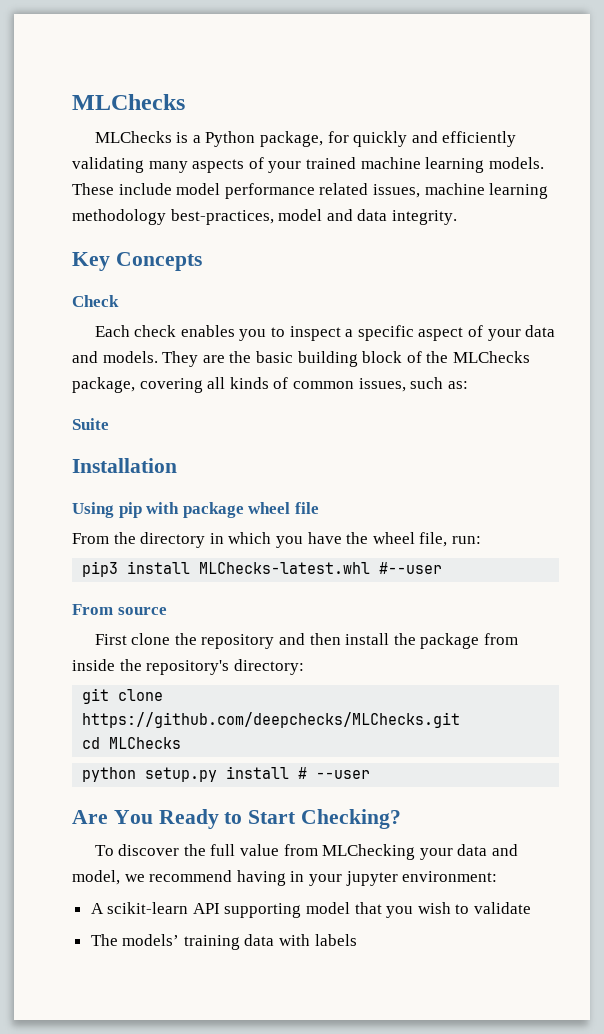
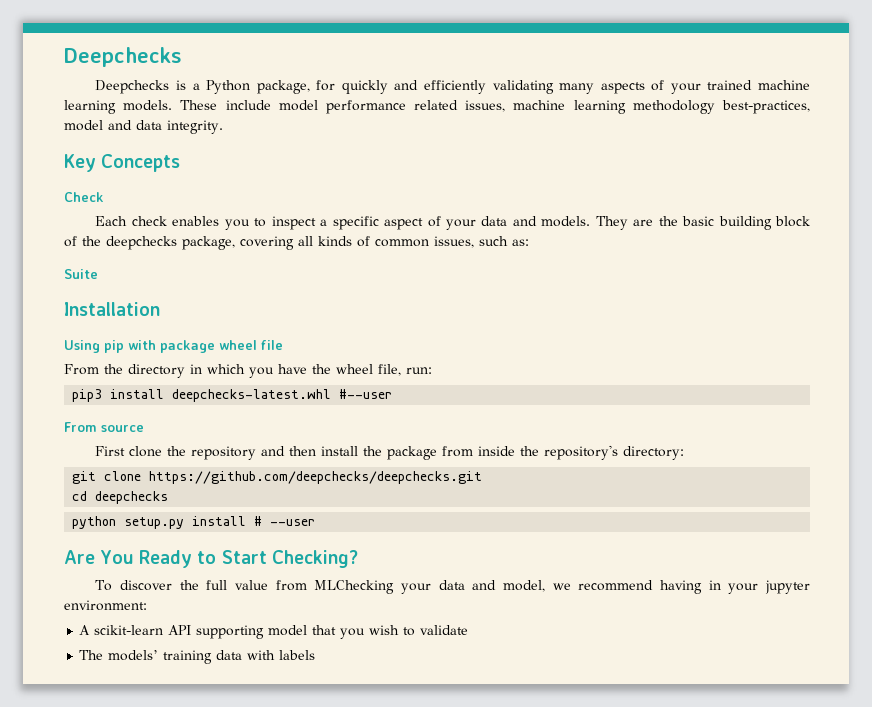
[72,94,185,110] [94,131,172,143] MLChecks // MLChecks -> [64,47,182,67] [95,80,170,94] Deepchecks // Deepchecks
[452,351,530,363] MLChecks -> [106,236,177,250] deepchecks
[199,562,371,574] MLChecks-latest.whl -> [172,389,332,402] deepchecks-latest.whl
[82,712,461,728] https://github.com/deepchecks/MLChecks.git -> [149,471,483,484] https://github.com/deepchecks/deepchecks.git
[109,737,182,749] MLChecks -> [95,491,169,504] deepchecks

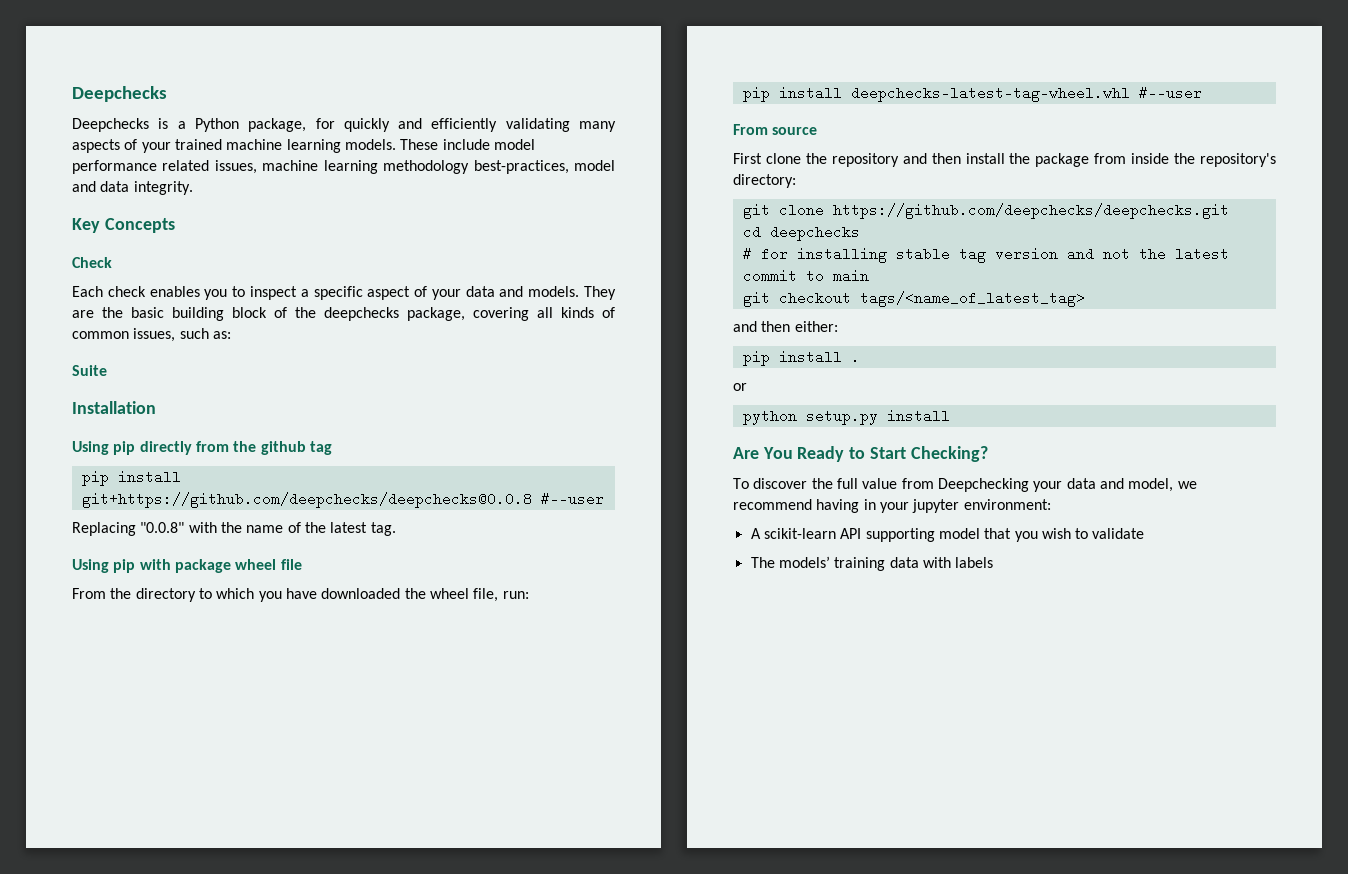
(160, 309) none -> [72,441,332,455] [81,470,181,486] [81,492,604,508] [72,522,396,536] // Using pip directly from the github tag // pip install git+https://github.com/deepchecks/deepchecks@0.0.8 #--user // Replacing "0.0.8" with the name of the latest tag.
[190,364,202,374] in -> [198,588,212,599] to
(307, 369) none -> [321,588,401,599] downloaded
[72,389,332,402] pip3 install deepchecks-latest.whl -> [742,86,1130,102] pip install deepchecks-latest-tag-wheel.whl
(169, 497) none -> [742,247,1229,263] [742,269,869,283] [742,291,1085,307] [733,321,838,332] [742,350,860,366] [733,383,747,391] // # for installing stable tag version and not the latest commit to main // git checkout tags/<name_of_latest_tag> // and then either: // pip install . // or
[254,516,316,526] # --user -> (950, 416) none
[314,580,395,594] MLChecking -> [937,478,1029,492] Deepchecking

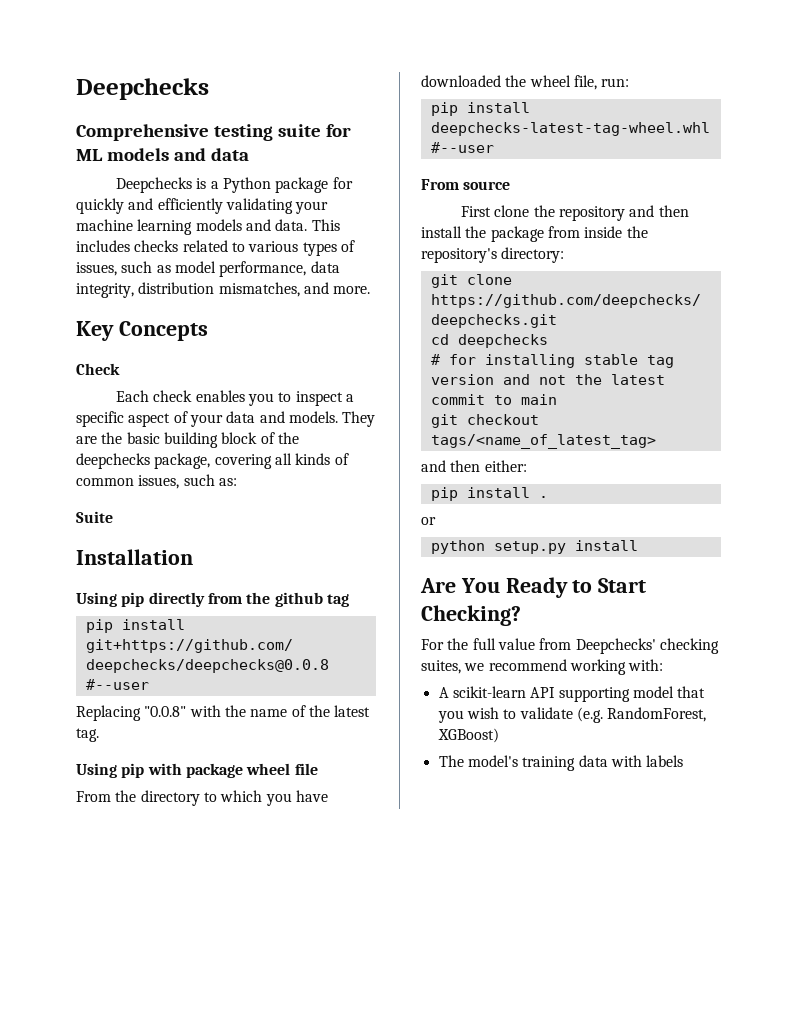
[72,86,167,102] Deepchecks -> [76,78,209,100] [76,124,351,141] [76,148,249,161] Deepchecks // Comprehensive testing suite for ML models and data
[248,118,307,132] package, -> [275,177,329,193] package
[579,121,616,132] [72,139,535,153] [72,160,615,174] [72,181,193,195] many aspects of your trained machine learning models. These include model performance related issues, machine learning methodology best-practices, model and data integrity. -> [295,201,329,214] [76,219,340,235] [76,240,355,256] [76,261,340,277] [76,282,371,298] your machine learning models and data. This includes checks related to various types of issues, such as model performance, data integrity, distribution mismatches, and more.
[733,478,808,489] To discover -> [421,639,444,650] For
[937,478,1197,492] [733,499,1051,513] Deepchecking your data and model, we recommend having in your jupyter environment: -> [575,638,719,654] [421,659,664,675] Deepchecks' checking suites, we recommend working with:
(1145, 533) none -> [576,707,707,723] [437,728,499,743] (e.g. RandomForest, XGBoost)
[778,556,830,568] models’ -> [467,755,518,767] model's

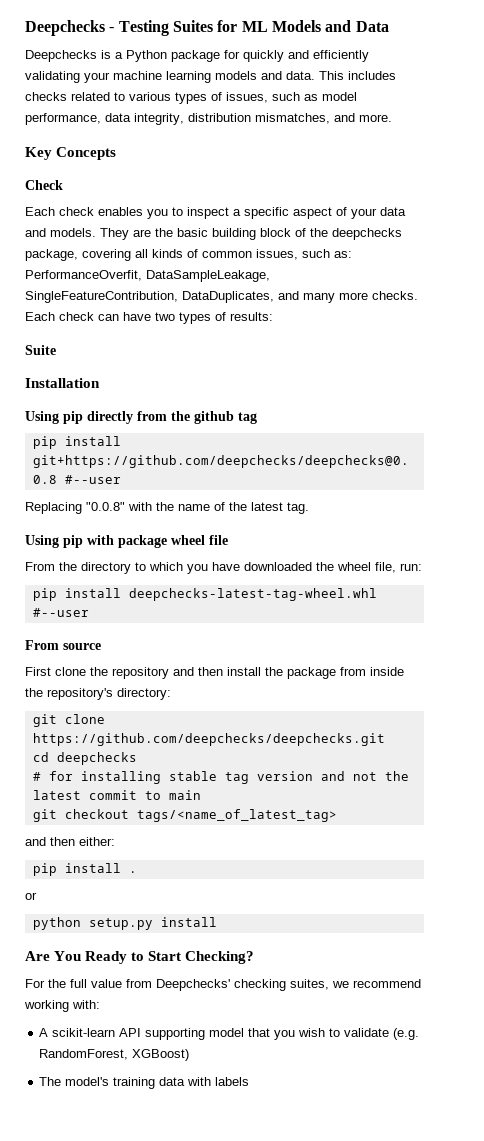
[76,78,209,100] [76,124,351,141] [76,148,249,161] Deepchecks // Comprehensive testing suite for ML models and data -> [25,20,389,36] Deepchecks - Testing Suites for ML Models and Data
(237, 482) none -> [25,270,270,282] [25,291,418,303] [25,312,273,324] PerformanceOverfit, DataSampleLeakage, SingleFeatureContribution, DataDuplicates, and many more checks. Each check can have two types of results:

